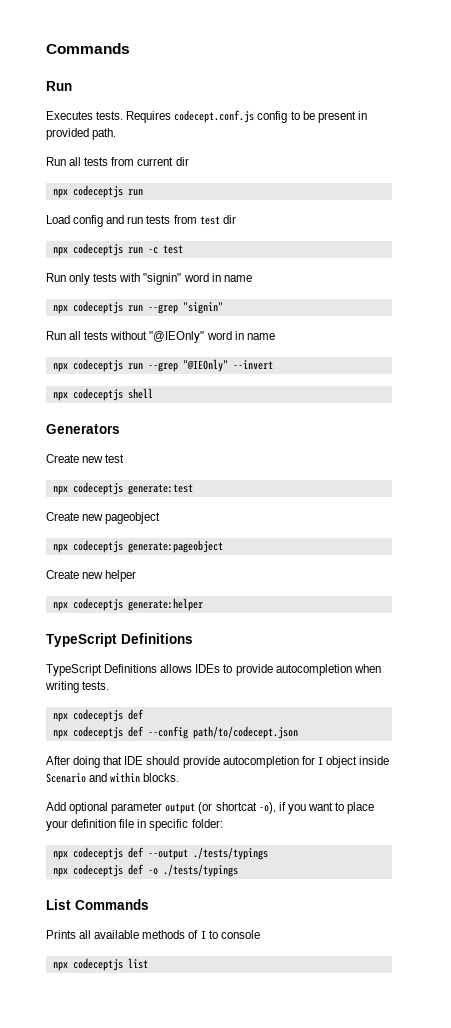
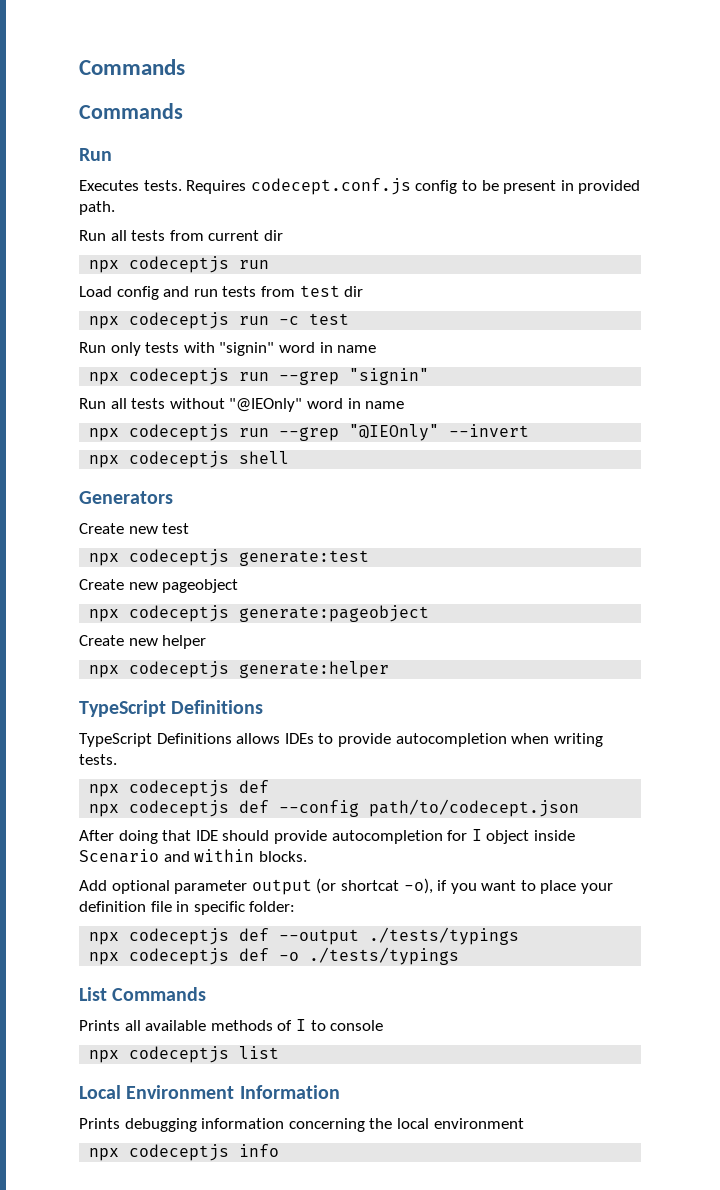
[46,43,130,54] Commands -> [79,59,185,75] [79,103,183,119] Commands // Commands
(148, 963) none -> [79,1085,340,1099] [79,1118,524,1132] [89,1144,280,1161] // Local Environment Information // Prints debugging information concerning the local environment // npx codeceptjs info

